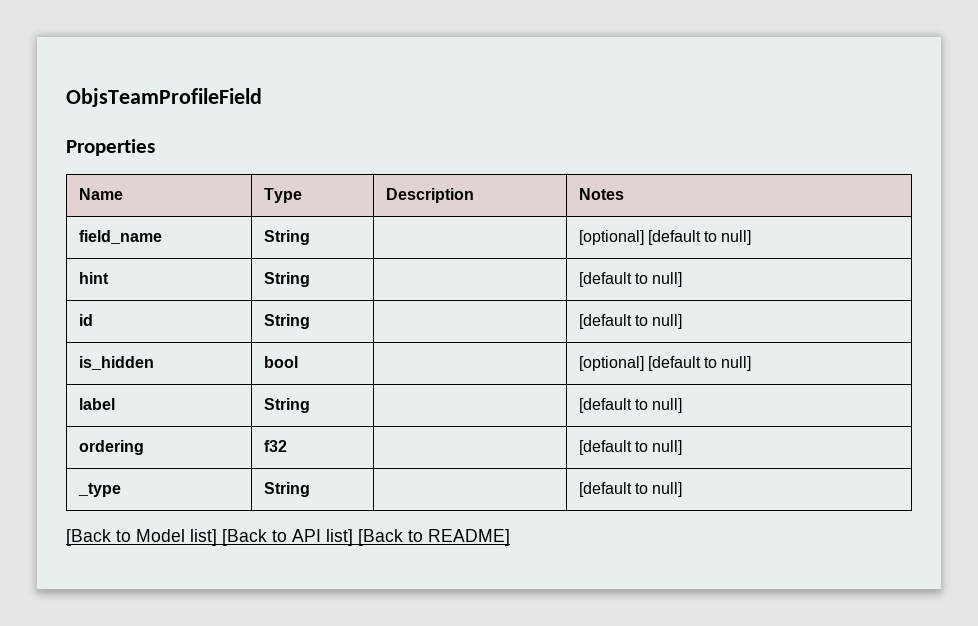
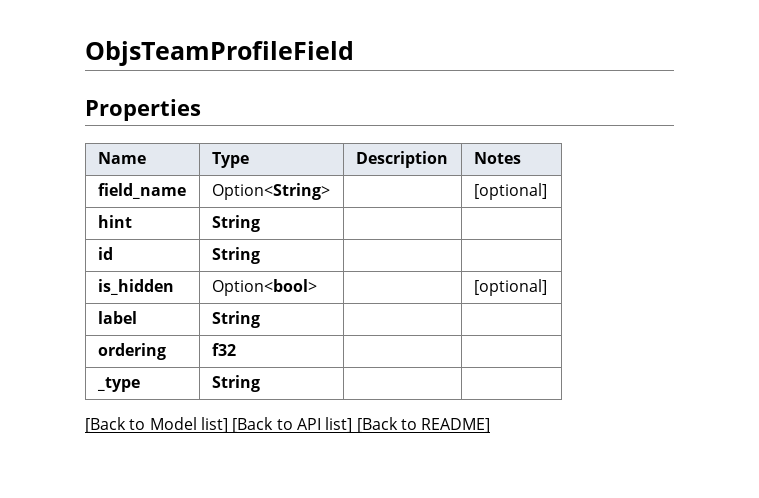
[263,230,310,245] [578,230,752,245] String | | [optional] [default to null] -> [211,183,330,200] [473,183,547,200] Option<String> | | [optional]
[578,272,683,287] [default to null] -> (260, 223) none
[578,314,683,329] [default to null] -> (260, 255) none
[263,356,298,368] [578,356,752,371] bool | | [optional] [default to null] -> [211,279,317,296] [473,279,547,296] Option<bool> | | [optional]
[578,398,683,413] [default to null] -> (260, 319) none
[578,440,683,455] [default to null] -> (236, 349) none
[578,482,683,497] [default to null] -> (260, 383) none

